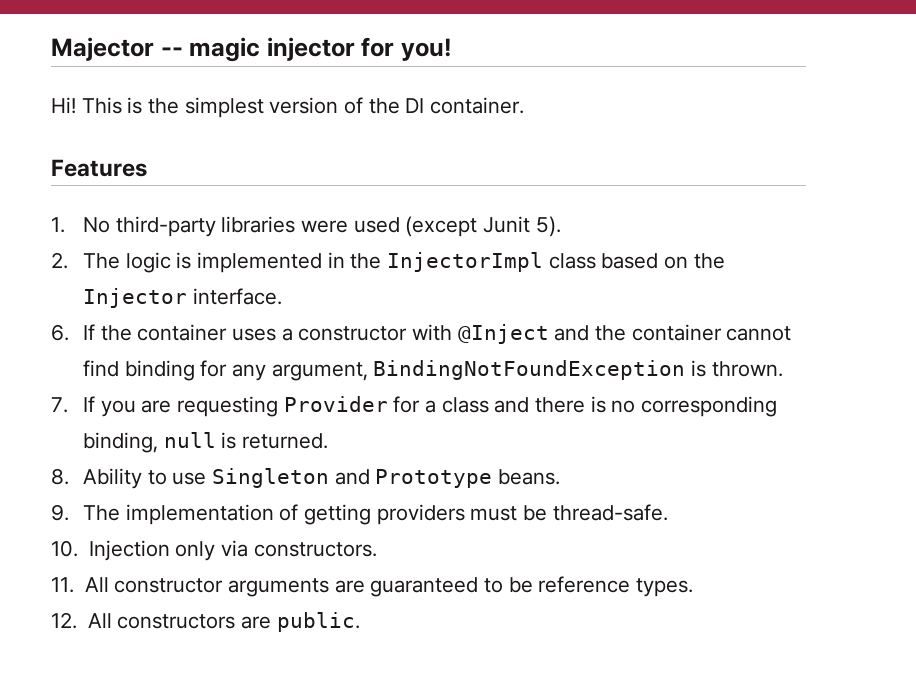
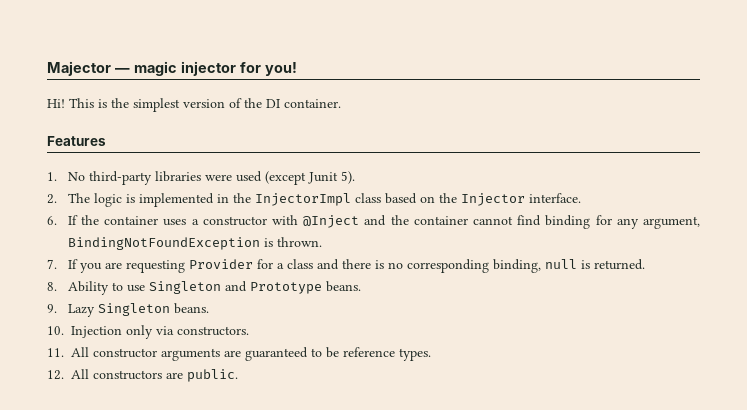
[160,47,183,56] -- -> [114,68,130,73] —
[83,504,668,525] The implementation of getting providers must be thread-safe. -> [67,303,209,317] Lazy Singleton beans.

